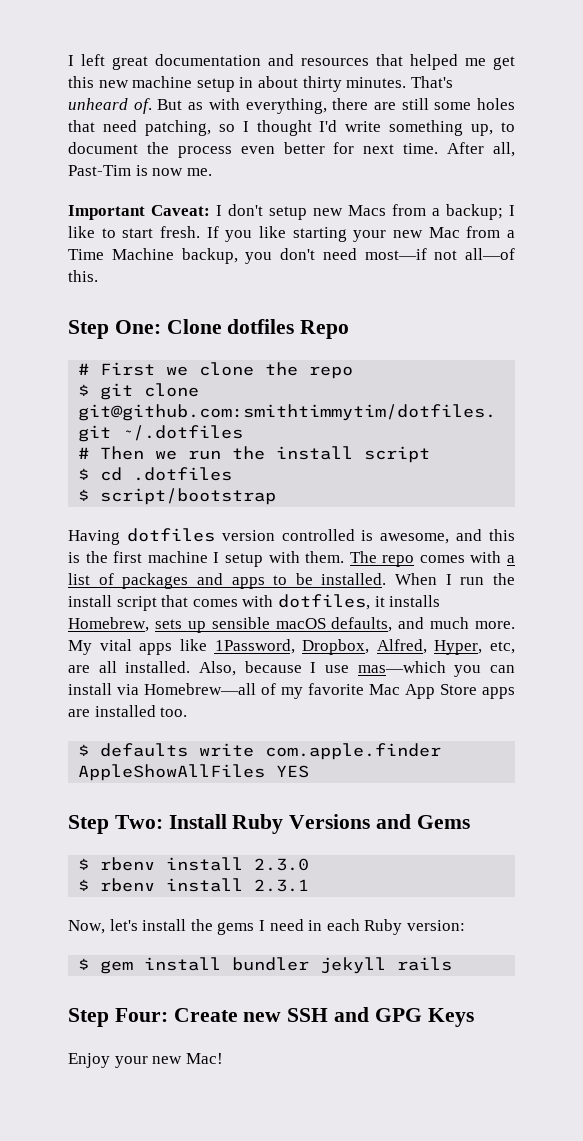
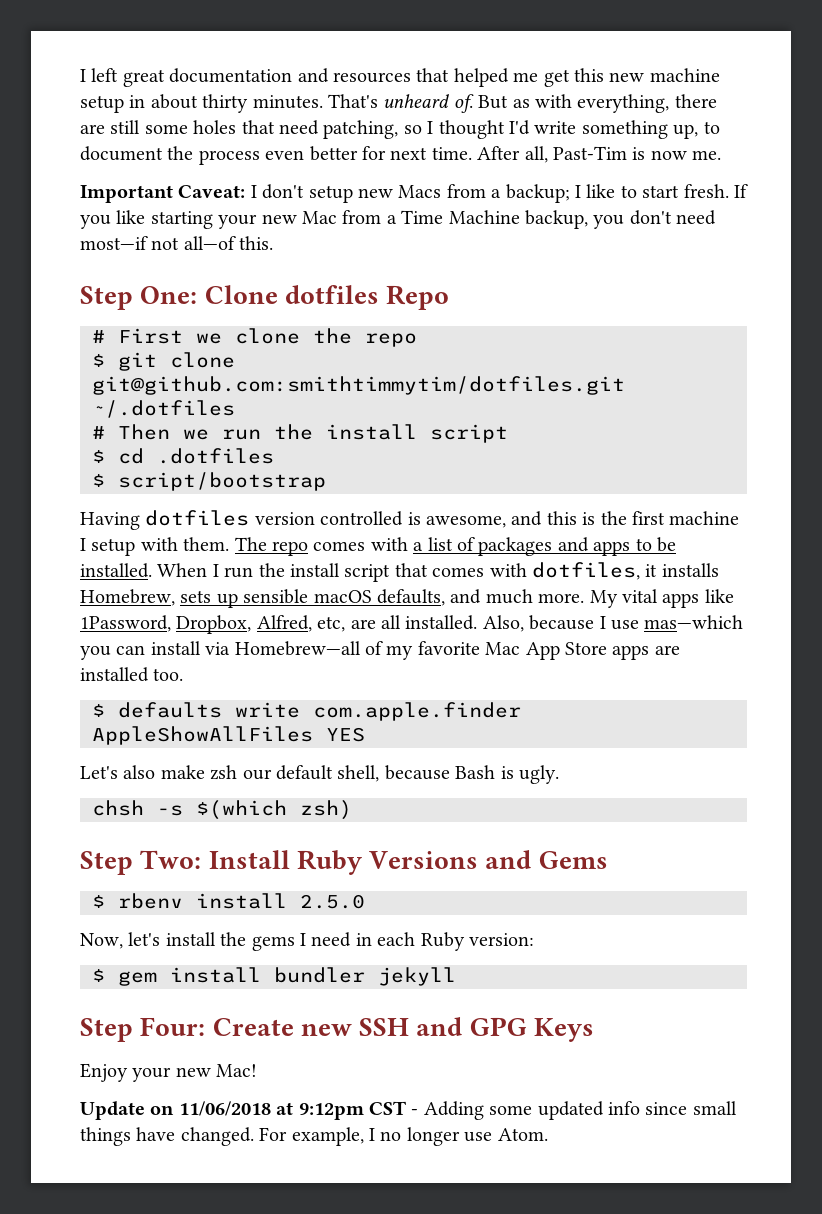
[434,640,483,655] Hyper, -> (312, 623) none
(310, 771) none -> [80,765,559,784] [92,800,352,820] // Let's also make zsh our default shell, because Bash is ugly. // chsh -s $(which zsh)
[254,858,310,871] [78,878,310,892] 2.3.0 // $ rbenv install 2.3.1 -> [300,894,365,909] 2.5.0
[397,957,453,971] rails -> (456, 976) none
(223, 1058) none -> [80,1101,737,1120] [80,1127,548,1146] // Update on 11/06/2018 at 9:12pm CST - Adding some updated info since small things have changed. For example, I no longer use Atom.

